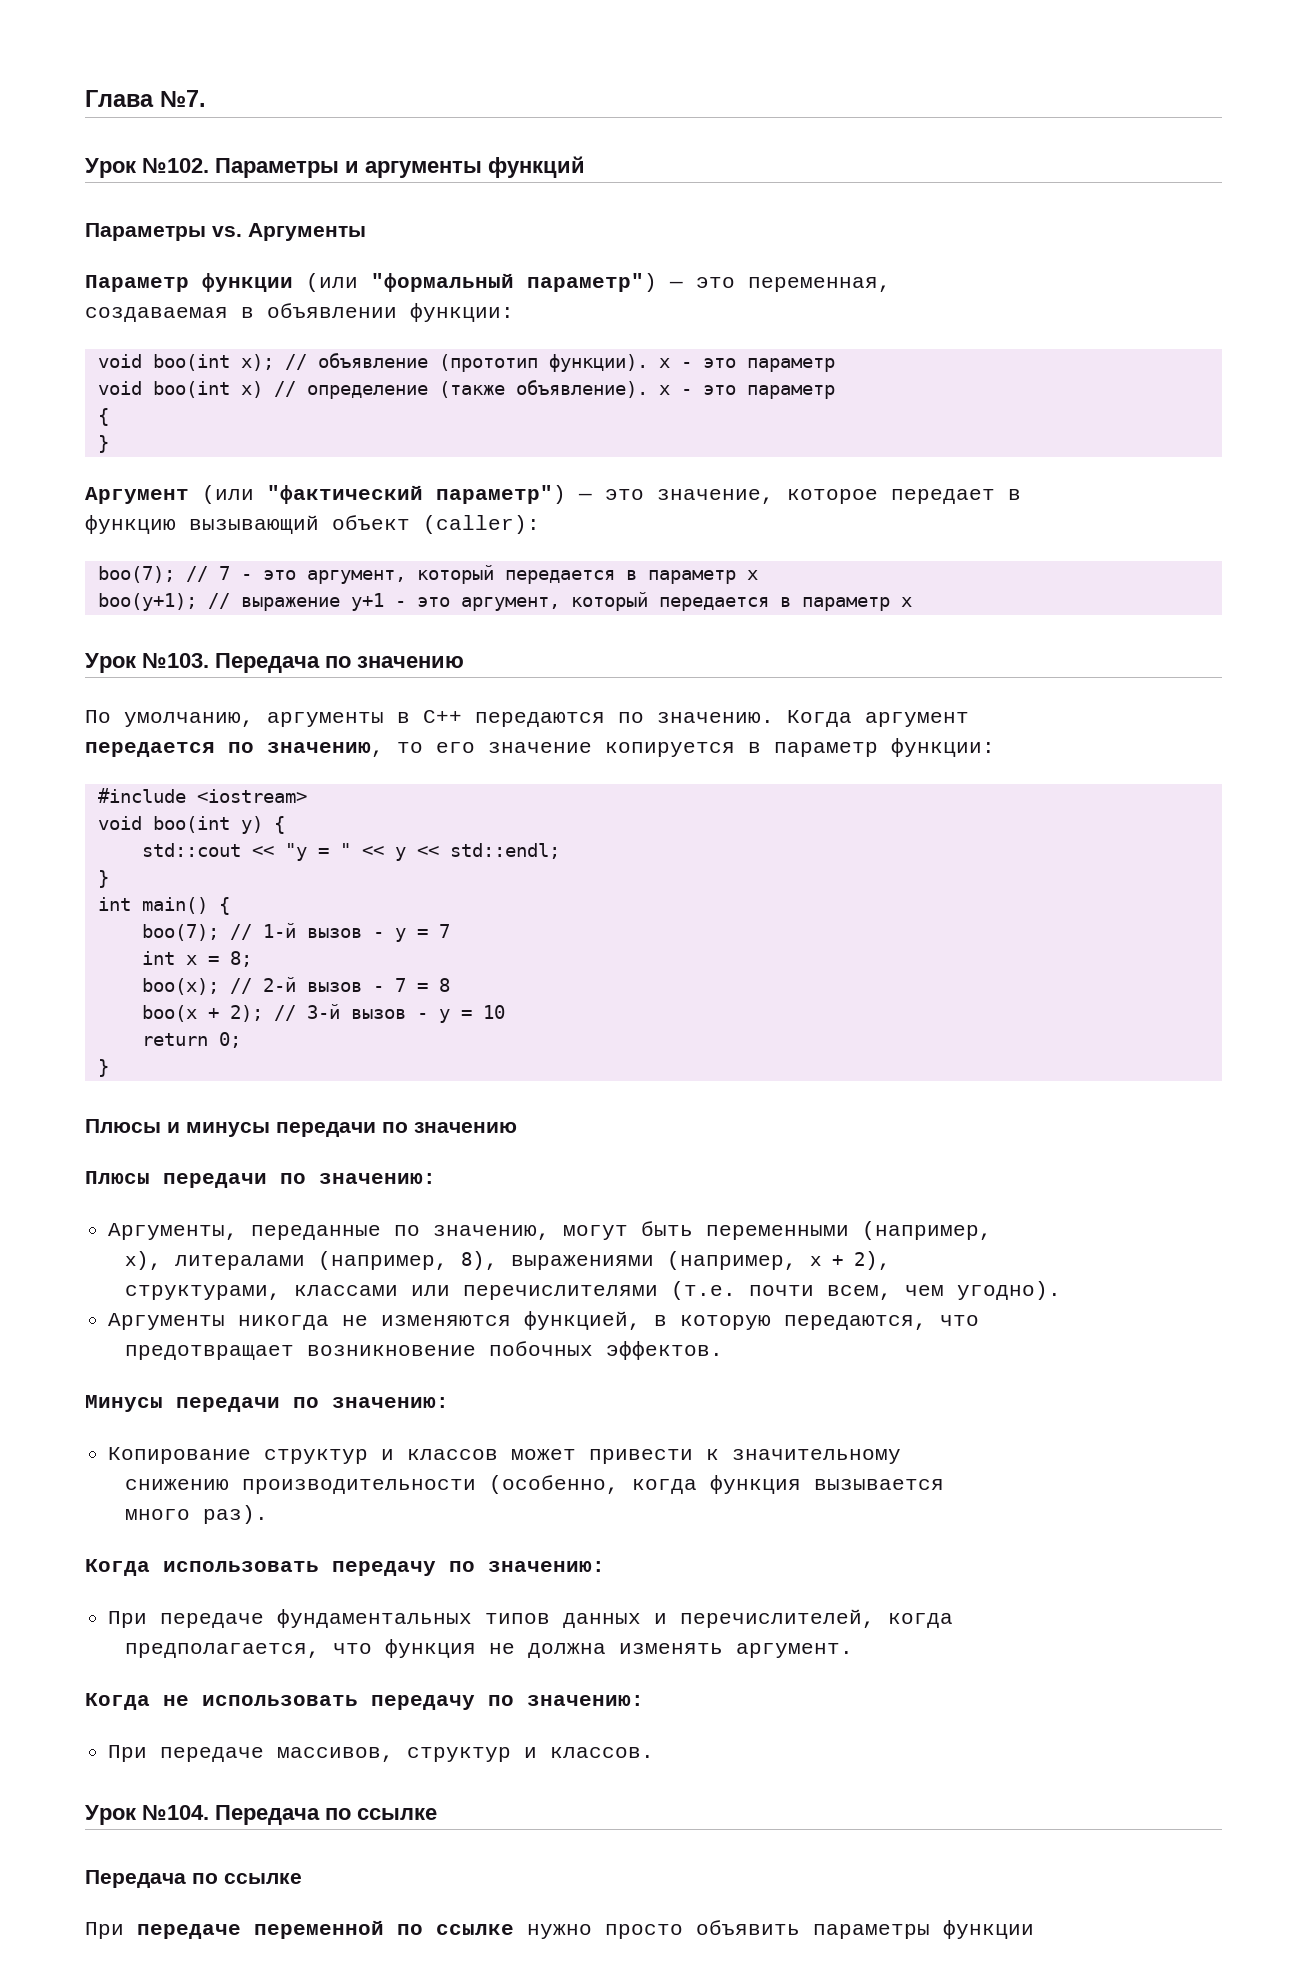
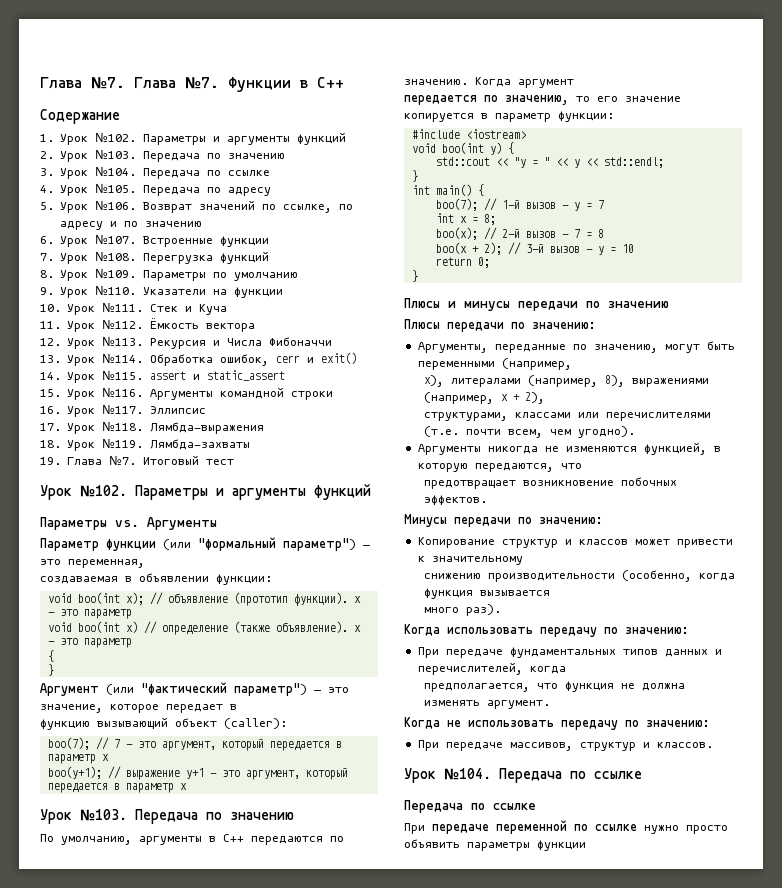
[85,90,206,107] Глава №7. -> [40,77,344,92] [40,109,120,124] [40,132,347,145] [40,149,286,162] [40,166,271,179] [40,183,272,196] [40,200,354,213] [60,221,203,230] [40,234,270,247] [40,251,270,264] [40,268,299,281] [40,285,284,298] [40,302,228,315] [40,318,256,332] [40,336,333,349] [40,352,358,366] [40,370,286,383] [40,387,334,400] [40,404,207,417] [40,421,265,434] [40,438,251,451] [40,455,235,466] Глава №7. Глава №7. Функции в C++ // Содержание // 1. Урок №102. Параметры и аргументы функций // 2. Урок №103. Передача по значению // 3. Урок №104. Передача по ссылке // 4. Урок №105. Передача по адресу // 5. Урок №106. Возврат значений по ссылке, по адресу и по значению // 6. Урок №107. Встроенные функции // 7. Урок №108. Перегрузка функций // 8. Урок №109. Параметры по умолчанию // 9. Урок №110. Указатели на функции // 10. Урок №111. Стек и Куча // 11. Урок №112. Ёмкость вектора // 12. Урок №113. Рекурсия и Числа Фибоначчи // 13. Урок №114. Обработка ошибок, cerr и exit() // 14. Урок №115. assert и static_assert // 15. Урок №116. Аргументы командной строки // 16. Урок №117. Эллипсис // 17. Урок №118. Лямбда-выражения // 18. Урок №119. Лямбда-захваты // 19. Глава №7. Итоговый тест

